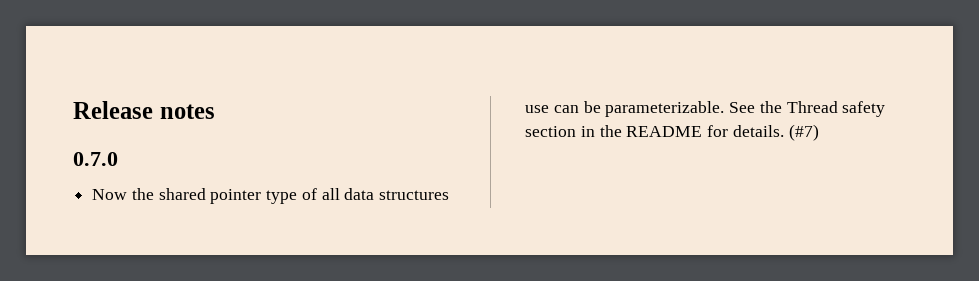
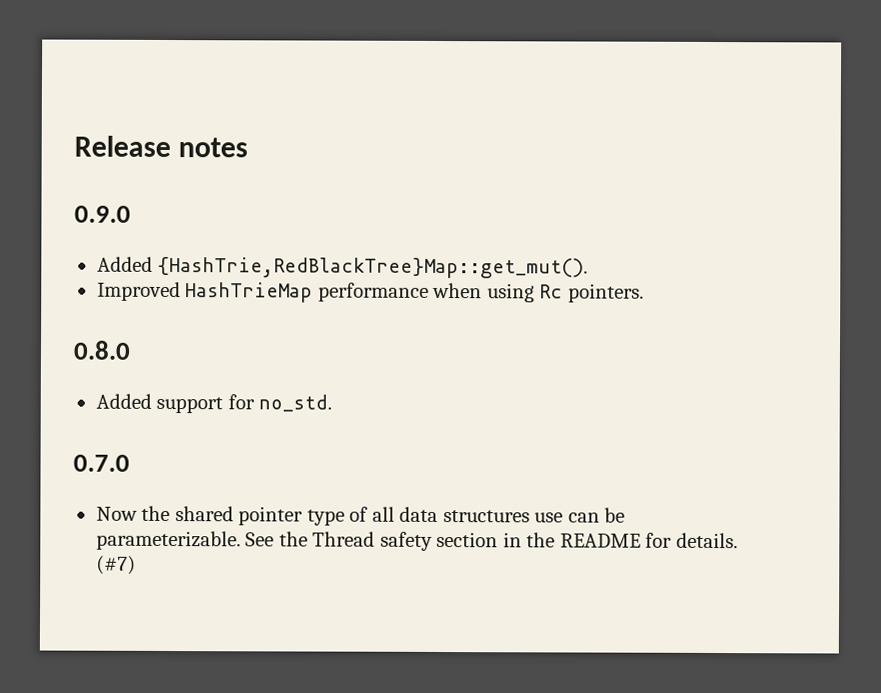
(215, 111) none -> [74,205,131,223] [96,256,589,279] [96,281,644,303] [73,340,131,360] [95,393,333,414] // 0.9.0 // Added {HashTrie,RedBlackTree}Map::get_mut(). // Improved HashTrieMap performance when using Rc pointers. // 0.8.0 // Added support for no_std.

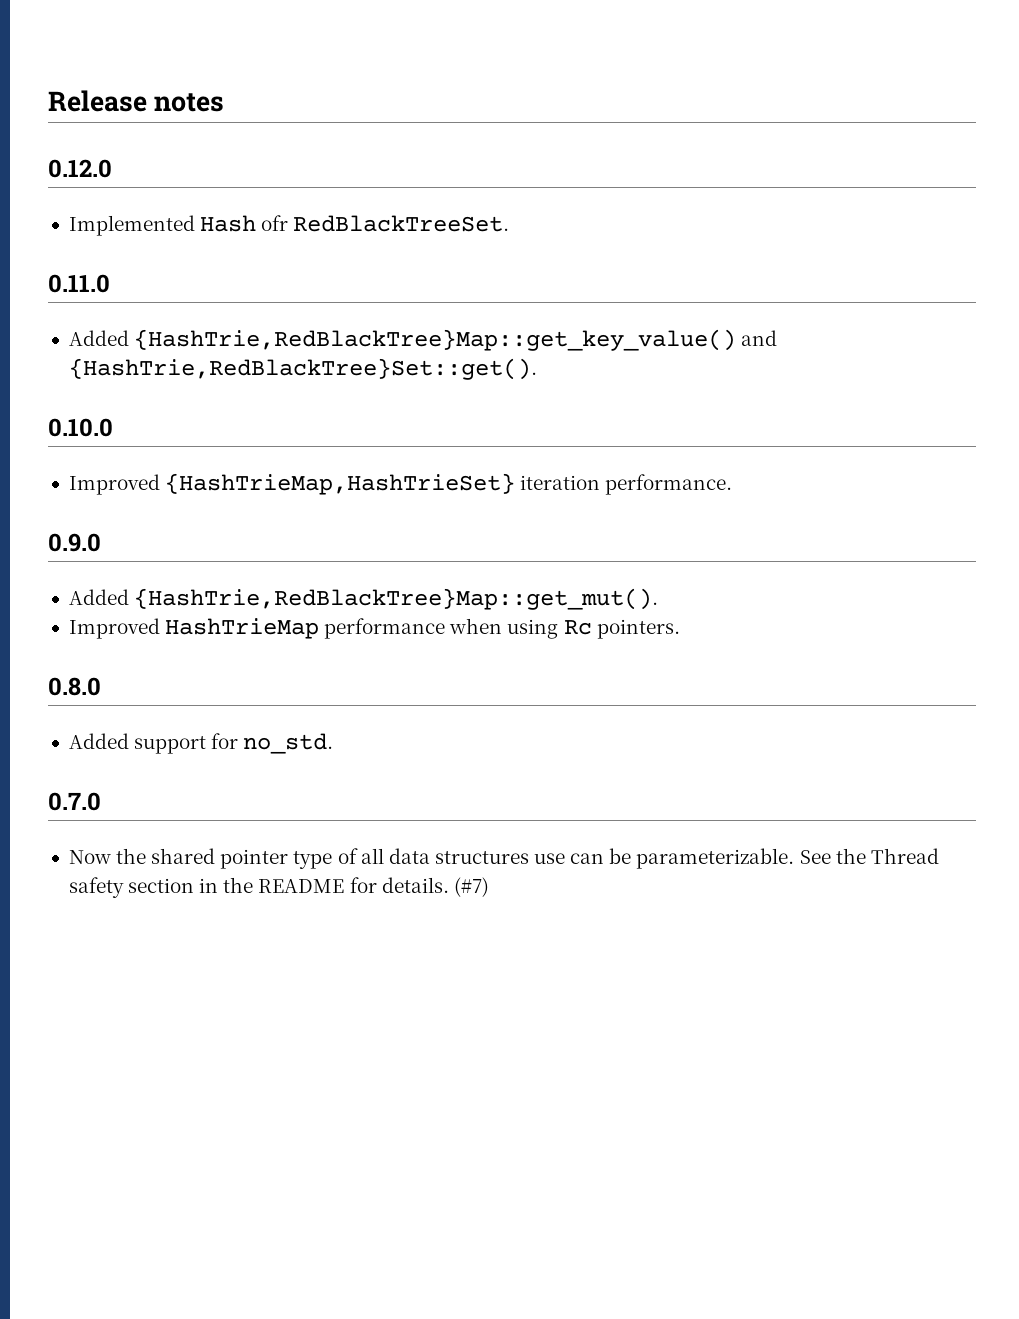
(249, 147) none -> [48,159,112,178] [68,215,510,236] [48,274,110,293] [68,329,778,351] [68,358,537,380] [48,418,113,437] [68,473,733,495] // 0.12.0 // Implemented Hash ofr RedBlackTreeSet. // 0.11.0 // Added {HashTrie,RedBlackTree}Map::get_key_value() and {HashTrie,RedBlackTree}Set::get(). // 0.10.0 // Improved {HashTrieMap,HashTrieSet} iteration performance.

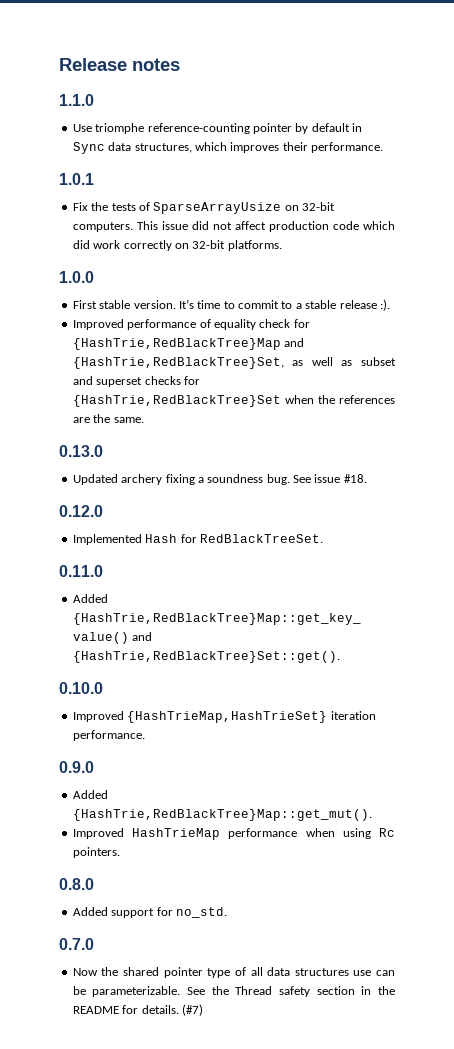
(225, 102) none -> [59,94,94,106] [72,123,362,134] [72,142,383,154] [59,173,94,185] [72,202,335,214] [72,221,395,232] [72,240,282,251] [59,271,94,283] [72,299,390,311] [72,319,310,330] [72,338,305,350] [72,357,396,369] [72,376,200,387] [72,395,395,407] [72,414,144,423] [59,445,103,457] [72,474,367,485] // 1.1.0 // Use triomphe reference-counting pointer by default in Sync data structures, which improves their performance. // 1.0.1 // Fix the tests of SparseArrayUsize on 32-bit computers. This issue did not affect production code which did work correctly on 32-bit platforms. // 1.0.0 // First stable version. It’s time to commit to a stable release :). // Improved performance of equality check for {HashTrie,RedBlackTree}Map and {HashTrie,RedBlackTree}Set, as well as subset and superset checks for {HashTrie,RedBlackTree}Set when the references are the same. // 0.13.0 // Updated archery fixing a soundness bug. See issue #18.
[261,215,289,231] ofr -> [180,534,197,543] for

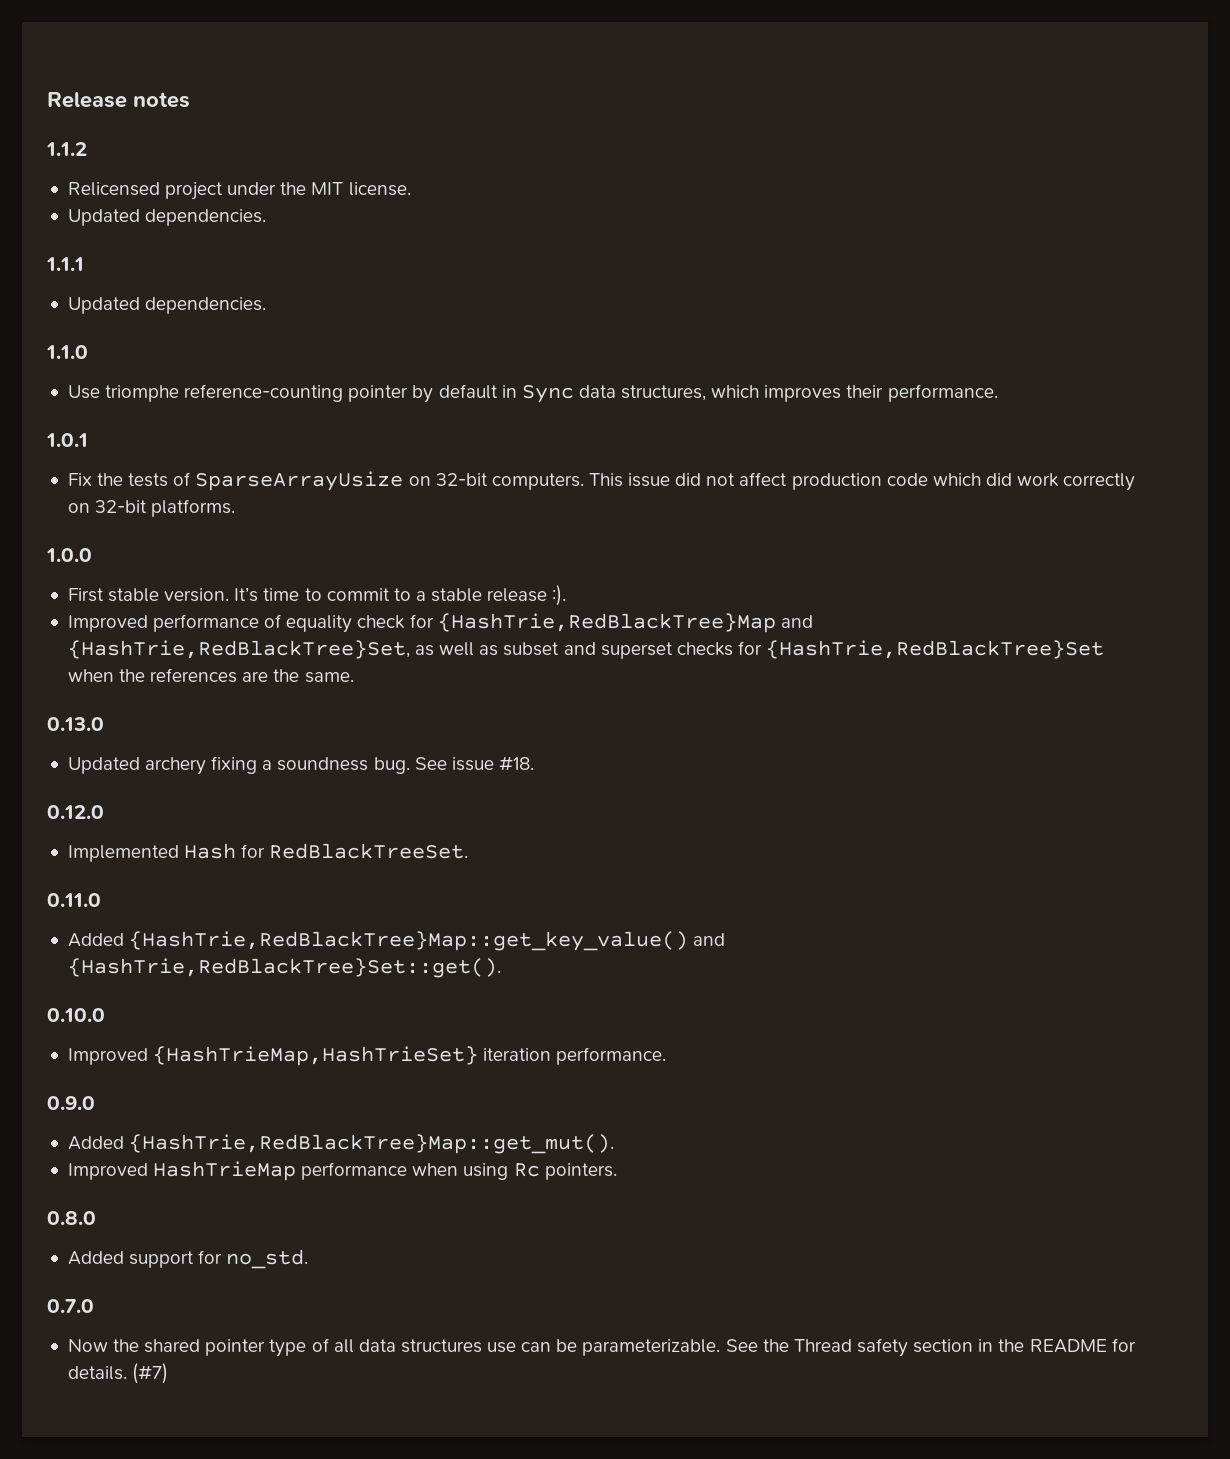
(180, 64) none -> [46,142,87,156] [67,182,411,200] [67,209,267,226] [46,257,84,271] [67,297,267,314] // 1.1.2 // Relicensed project under the MIT license. // Updated dependencies. // 1.1.1 // Updated dependencies.

